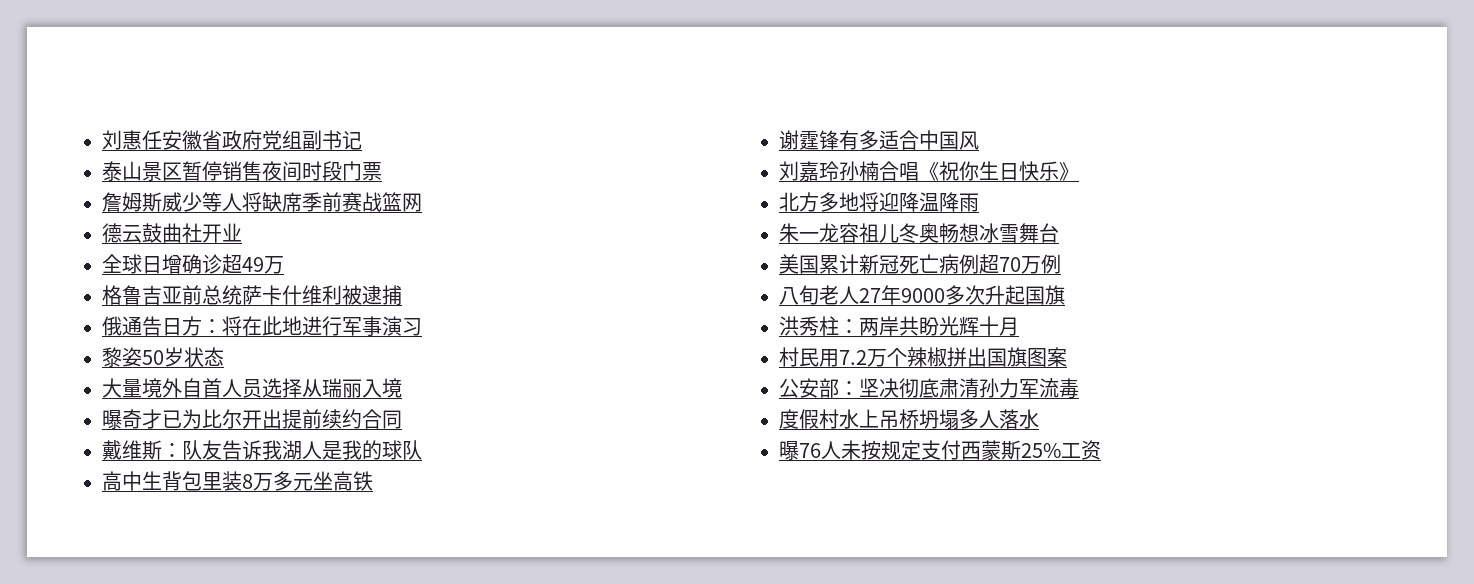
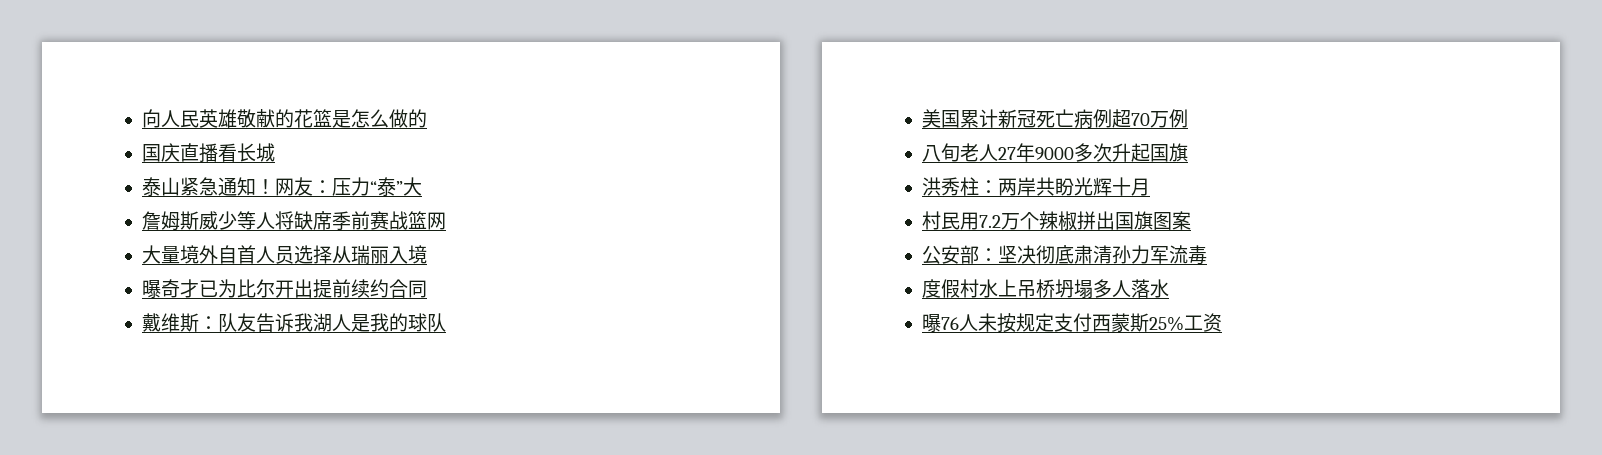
[102,130,362,150] [102,161,382,181] 刘惠任安徽省政府党组副书记 // 泰山景区暂停销售夜间时段门票 -> [141,109,427,128] [141,143,275,163] [141,177,422,196] 向人民英雄敬献的花篮是怎么做的 // 国庆直播看长城 // 泰山紧急通知！网友：压力“泰”大
[102,223,242,243] [102,254,284,274] [102,285,402,306] [102,316,422,336] [102,347,224,367] // 德云鼓曲社开业 // 全球日增确诊超49万 // 格鲁吉亚前总统萨卡什维利被逮捕 // 俄通告日方：将在此地进行军事演习 // 黎姿50岁状态 -> (446, 221) none
[102,471,373,491] [779,130,979,150] [779,161,1079,182] [779,192,979,212] [779,223,1059,243] // 高中生背包里装8万多元坐高铁 // 谢霆锋有多适合中国风 // 刘嘉玲孙楠合唱《祝你生日快乐》 // 北方多地将迎降温降雨 // 朱一龙容祖儿冬奥畅想冰雪舞台 -> (446, 322) none

